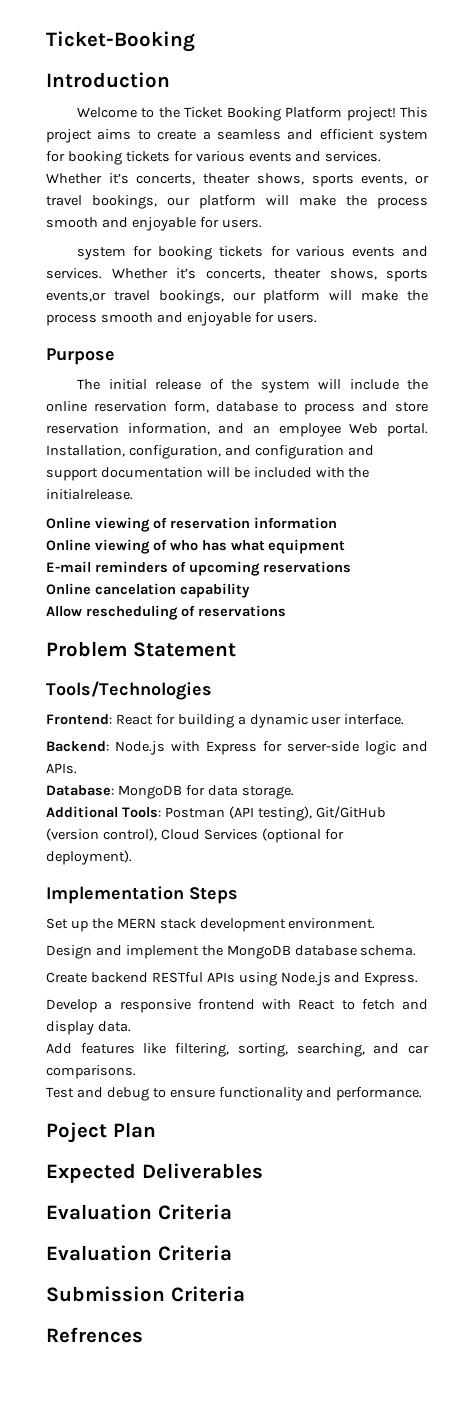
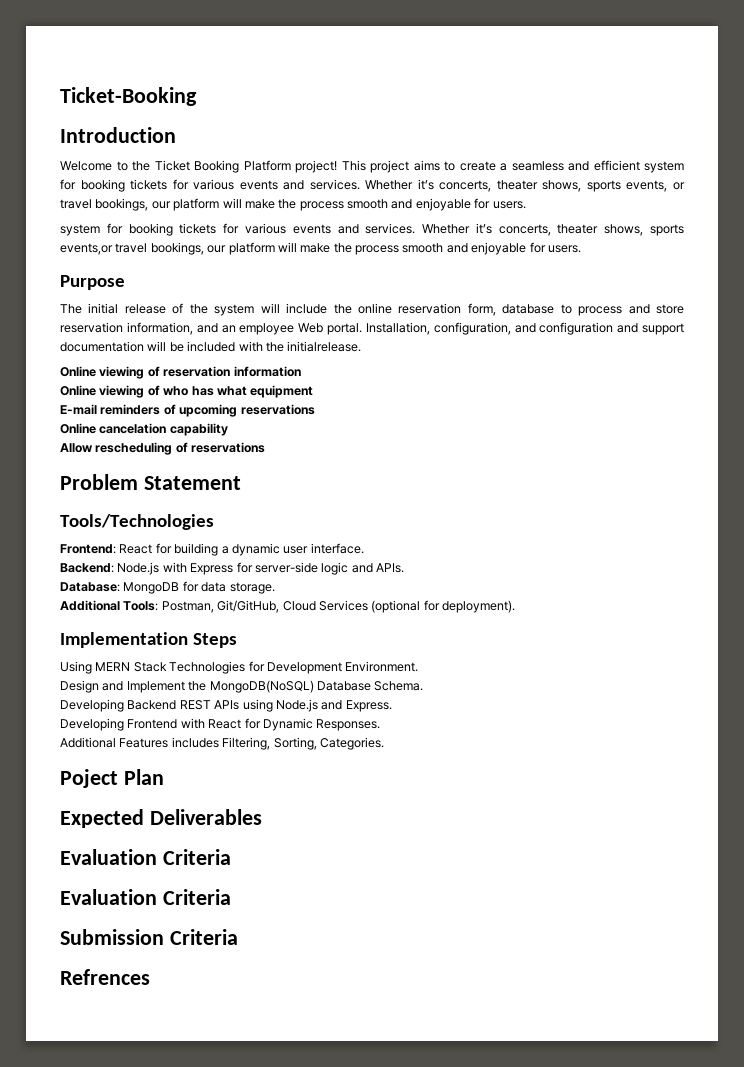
[164,806,386,821] [46,828,157,841] Postman (API testing), Git/GitHub (version control), -> [161,600,280,613] Postman, Git/GitHub,
[46,918,376,932] [46,945,417,959] [46,972,203,983] Set up the MERN stack development environment. // Design and implement the MongoDB database schema. // Create backend RESTful -> [60,661,419,674] [60,680,424,693] [60,699,211,712] Using MERN Stack Technologies for Development Environment. // Design and Implement the MongoDB(NoSQL) Database Schema. // Developing Backend REST
[46,999,428,1013] [46,1021,131,1035] [46,1043,430,1057] [46,1065,136,1079] [46,1087,423,1101] Develop a responsive frontend with React to fetch and display data. // Add features like filtering, sorting, searching, and car comparisons. // Test and debug to ensure functionality and performance. -> [60,718,381,731] [60,737,384,750] Developing Frontend with React for Dynamic Responses. // Additional Features includes Filtering, Sorting, Categories.

